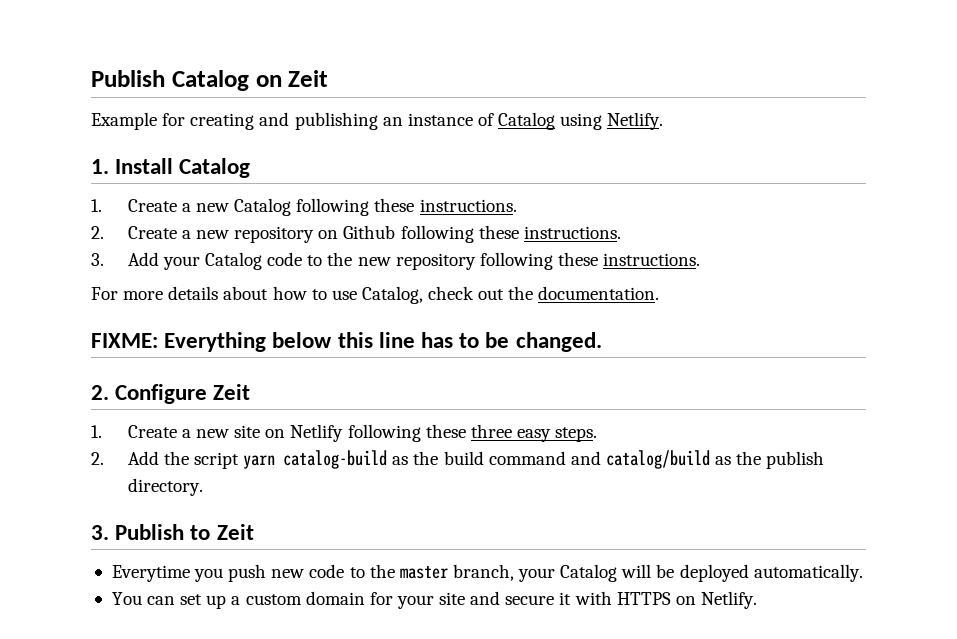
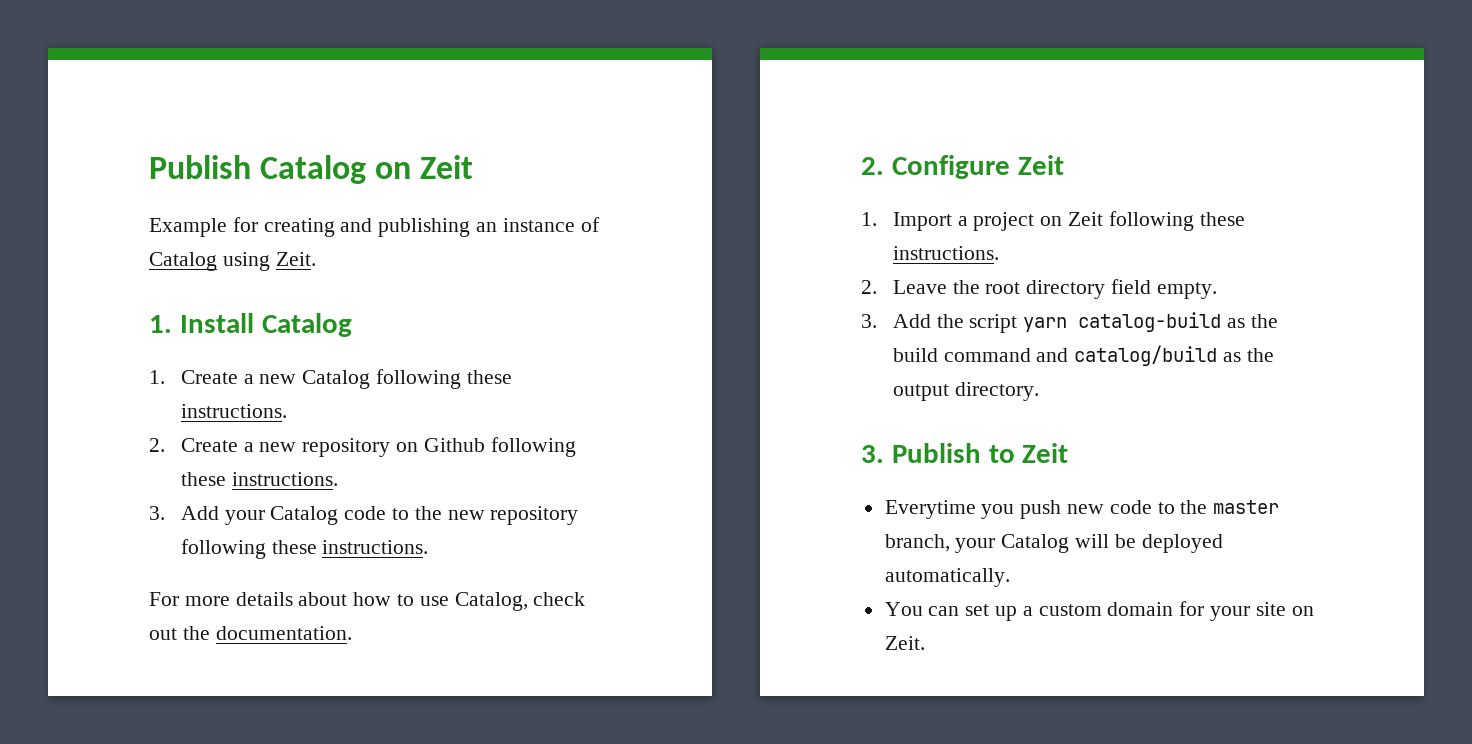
[607,112,664,130] Netlify. -> [275,252,316,266] Zeit.
[91,332,602,352] [91,384,251,404] [91,424,598,442] [91,452,104,465] FIXME: Everything below this line has to be changed. // 2. Configure Zeit // 1. Create a new site on Netlify following these three easy steps. // 2. -> [861,155,1064,179] [861,211,1245,231] [892,246,999,260] [861,279,1217,299] [861,314,877,328] 2. Configure Zeit // 1. Import a project on Zeit following these instructions. // 2. Leave the root directory field empty. // 3.
[766,451,825,469] publish -> [892,384,949,401] output
[470,591,757,609] and secure it with HTTPS on Netlify. -> [1291,606,1314,616] [884,636,925,650] on Zeit.

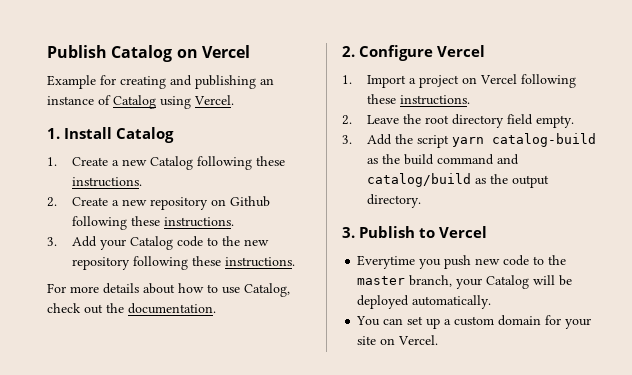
[420,155,474,179] Zeit -> [201,45,250,58] Vercel
[275,252,316,266] Zeit. -> [194,95,234,105] Vercel.
[1017,155,1064,175] Zeit -> [437,45,486,57] Vercel
[1067,212,1103,226] Zeit -> [480,74,518,84] Vercel
[1022,443,1069,463] Zeit -> [439,226,488,238] Vercel
[884,636,925,650] Zeit. -> [398,335,439,345] Vercel.

